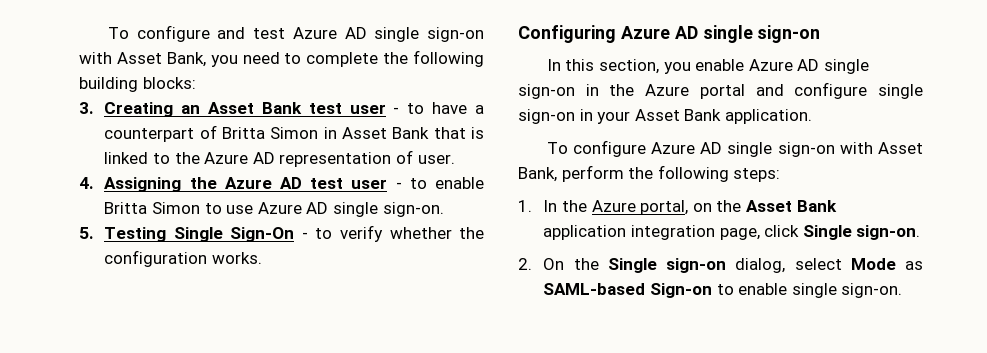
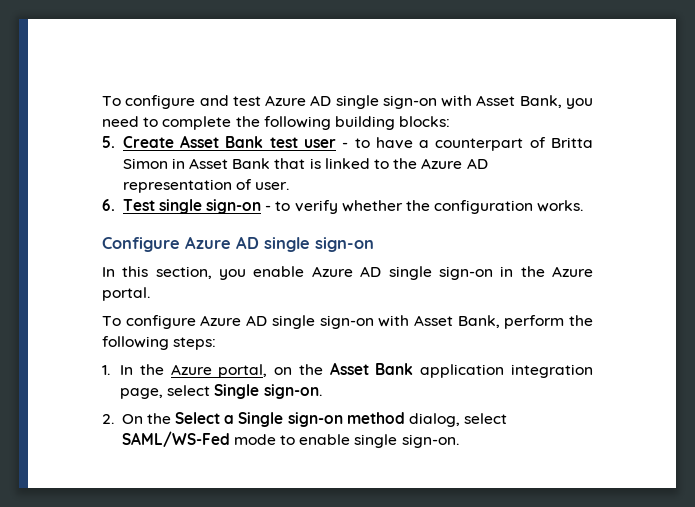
[79,102,201,117] 3. Creating an -> [102,136,174,148] 5. Create
[79,177,484,192] [104,202,444,217] [79,227,295,242] 4. Assigning the Azure AD test user - to enable Britta Simon to use Azure AD single sign-on. // 5. Testing Single Sign-On -> [102,199,262,214] 6. Test single sign-on
[518,25,616,43] Configuring -> [102,237,180,252] Configure
[699,82,923,99] [518,109,812,124] portal and configure single sign-on in your Asset Bank application. -> [102,287,150,301] portal.
[764,225,800,237] click -> [167,385,211,396] select
(599, 264) none -> [175,412,235,424] Select a
(727, 265) none -> [346,412,405,424] method
[850,258,923,270] [543,283,713,298] Mode as SAML-based Sign-on -> [121,431,276,447] SAML/WS-Fed mode

